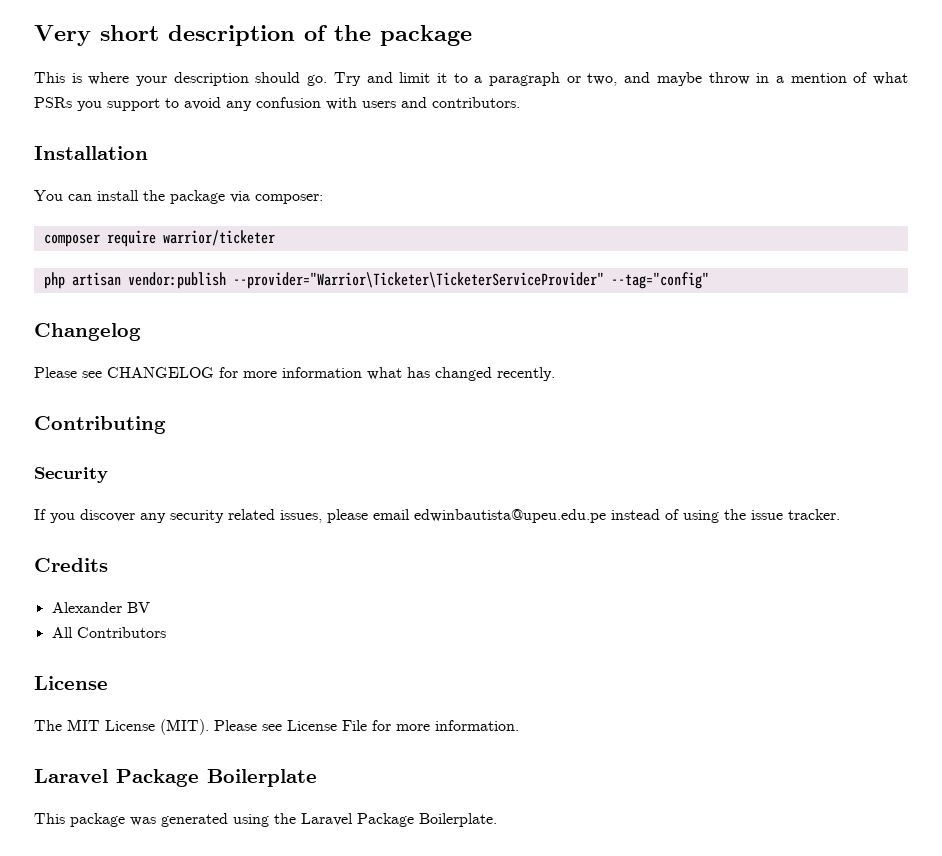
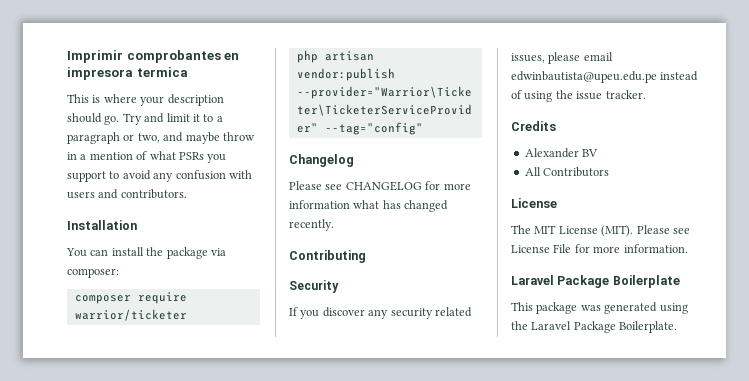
[34,25,472,46] Very short description of the package -> [67,50,240,63] [67,67,188,80] Imprimir comprobantes en impresora termica

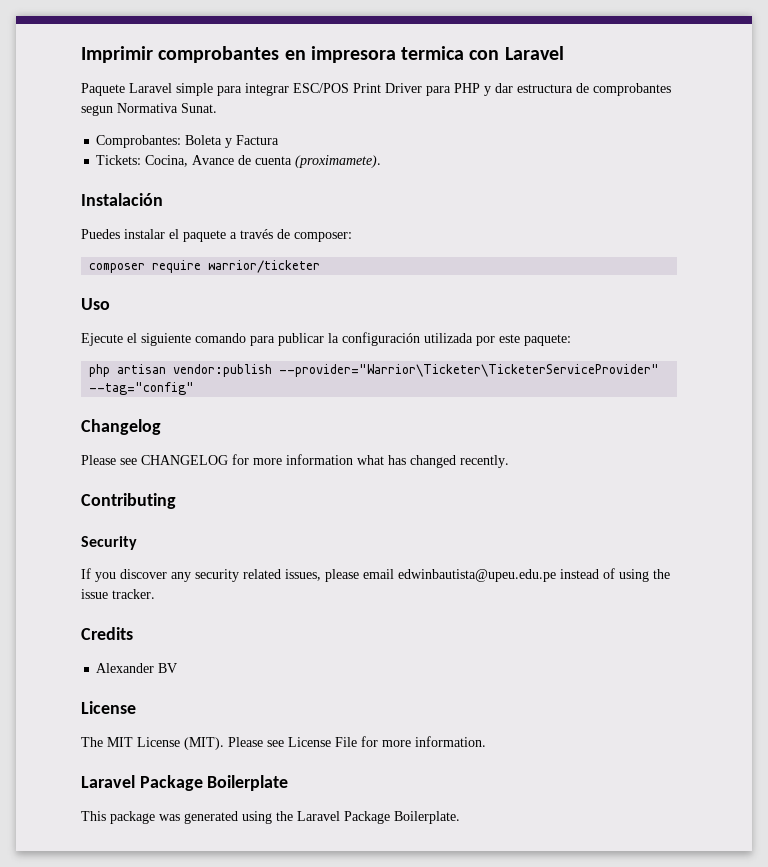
[67,94,224,106] [67,113,223,125] [67,132,255,144] [67,151,227,163] [67,170,252,182] [67,189,187,199] [67,220,137,230] [66,247,226,259] [67,268,119,278] [74,292,187,304] [74,309,187,321] // This is where your description should go. Try and limit it to a paragraph or two, and maybe throw in a mention of what PSRs you support to avoid any confusion with users and contributors. // Installation // You can install the package via composer: // composer require warrior/ticketer -> [469,46,564,60] [81,83,671,96] [81,103,217,116] [96,135,280,148] [96,155,382,168] [81,193,163,206] [81,229,352,242] [89,260,321,273] [81,298,110,310] [81,332,571,346] con Laravel // Paquete Laravel simple para integrar ESC/POS Print Driver para PHP y dar estructura de comprobantes segun Normativa Sunat. // Comprobantes: Boleta y Factura // Tickets: Cocina, Avance de cuenta (proximamete). // Instalación // Puedes instalar el paquete a través de composer: // composer require warrior/ticketer // Uso // Ejecute el siguiente comando para publicar la configuración utilizada por este paquete:
[524,167,610,177] // All Contributors -> (178, 668) none

